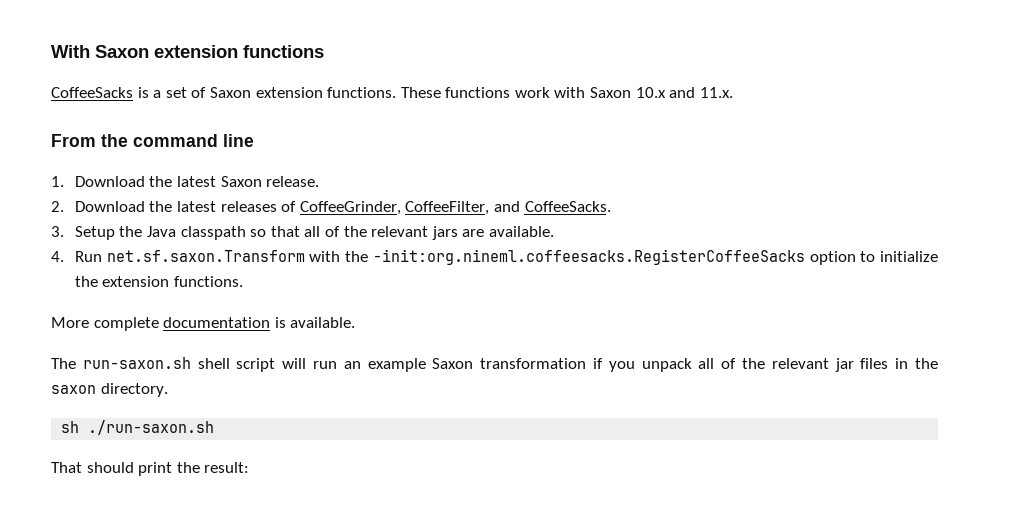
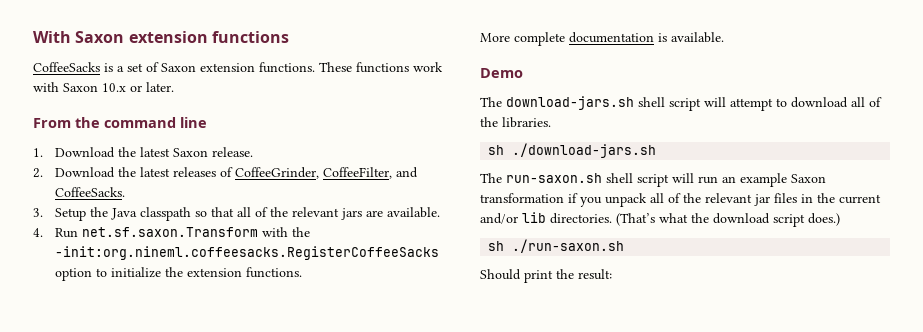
[669,87,733,98] and 11.x. -> [130,82,174,92] or later.
(356, 322) none -> [480,68,523,78] [480,96,882,111] [480,117,551,128] [488,143,657,158] // Demo // The download-jars.sh shell script will attempt to download all of the libraries. // sh ./download-jars.sh
[51,383,168,397] saxon directory. -> [839,194,881,204] [480,212,840,227] current and/or lib directories. (That’s what the download script does.)
[51,462,134,473] That should -> [480,269,521,280] Should

